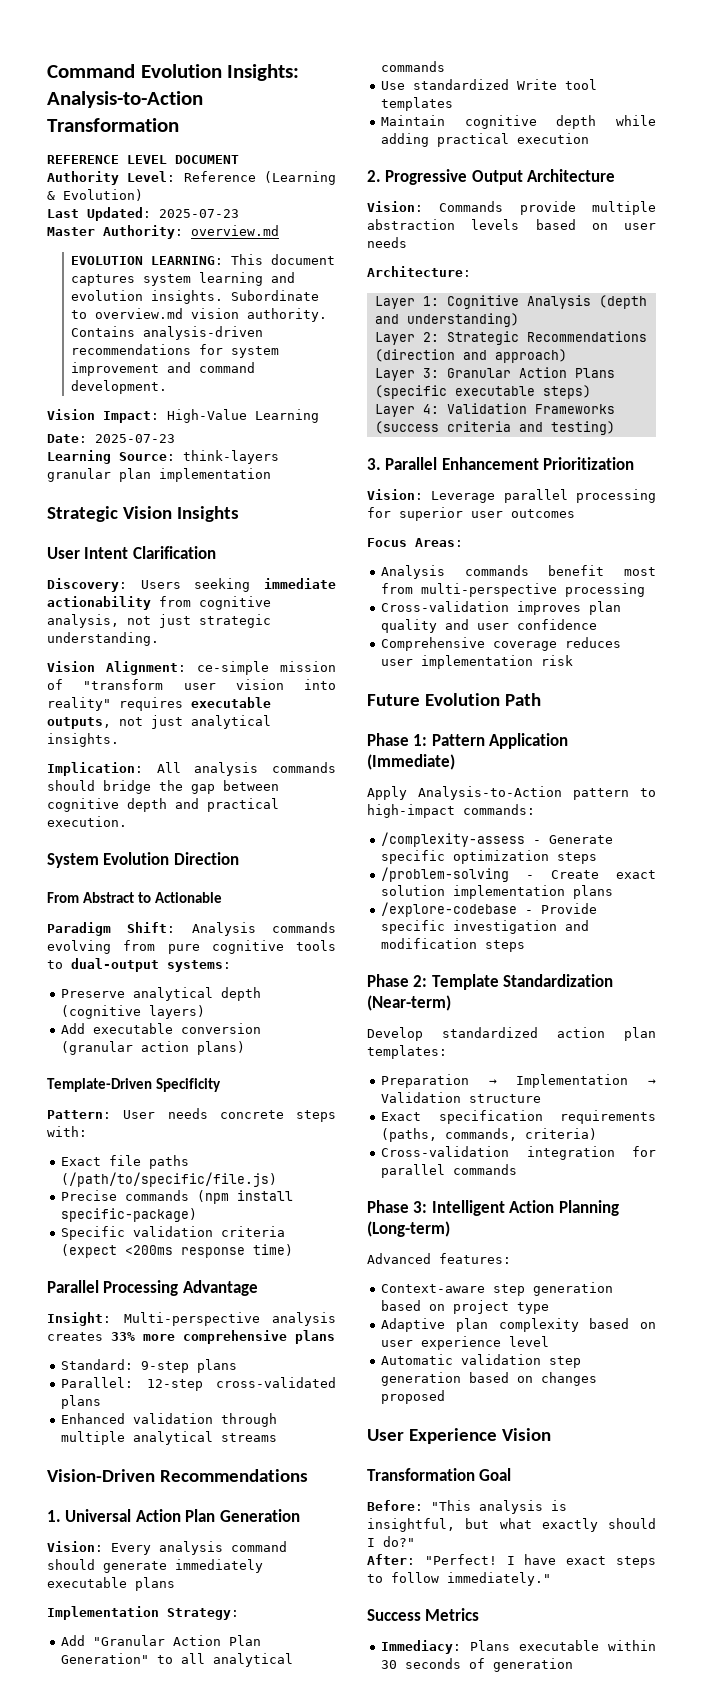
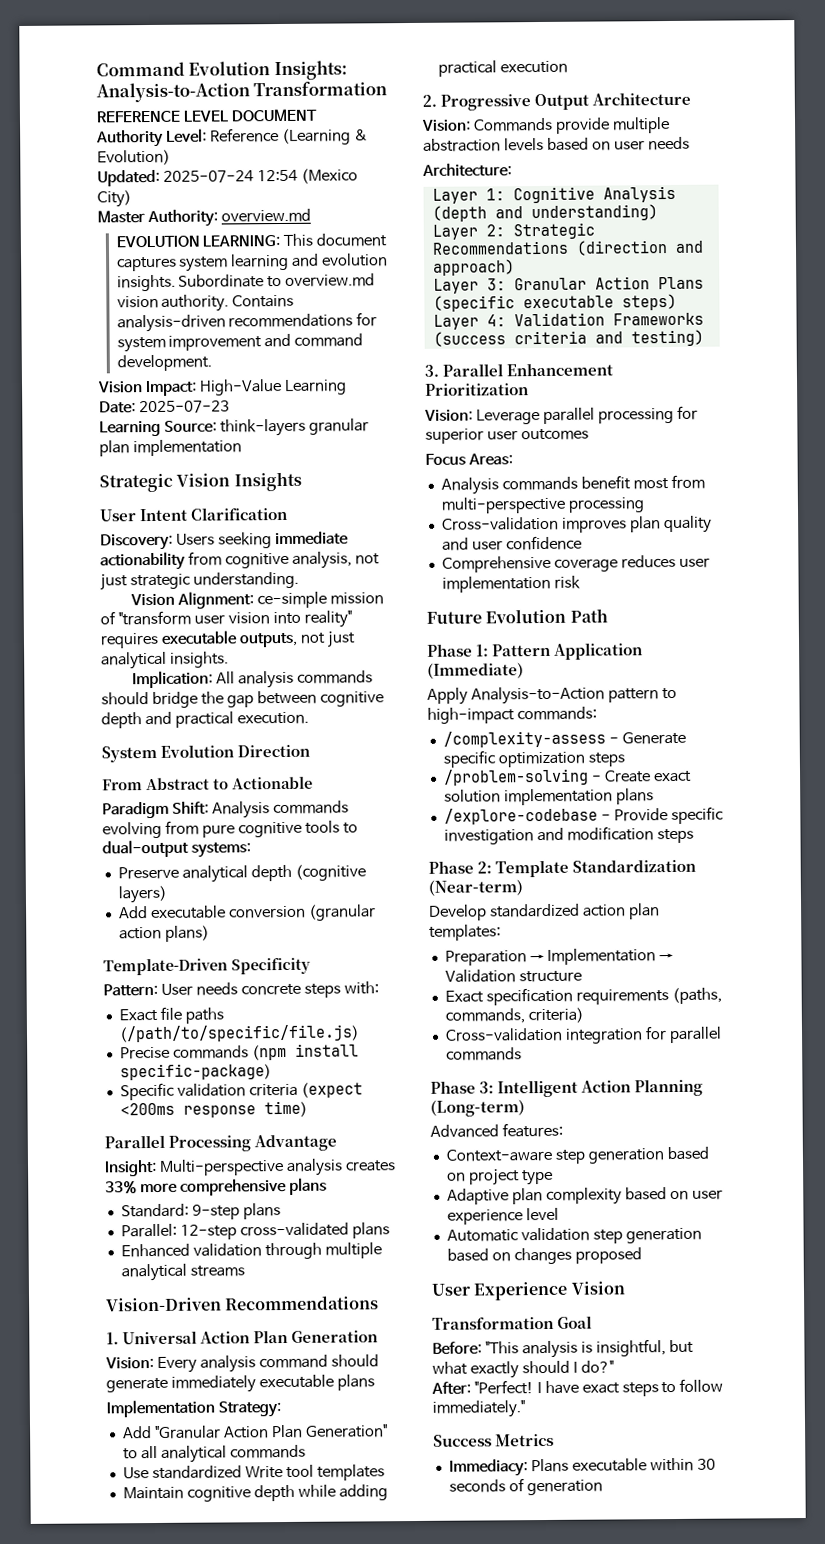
[47,207,239,221] Last Updated: 2025-07-23 -> [97,168,358,187] [97,190,132,208] Updated: 2025-07-24 12:54 (Mexico City)

